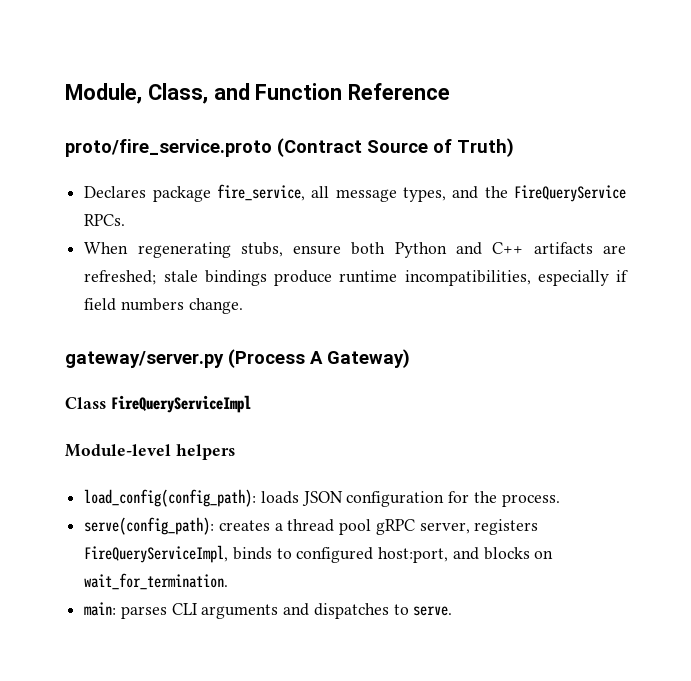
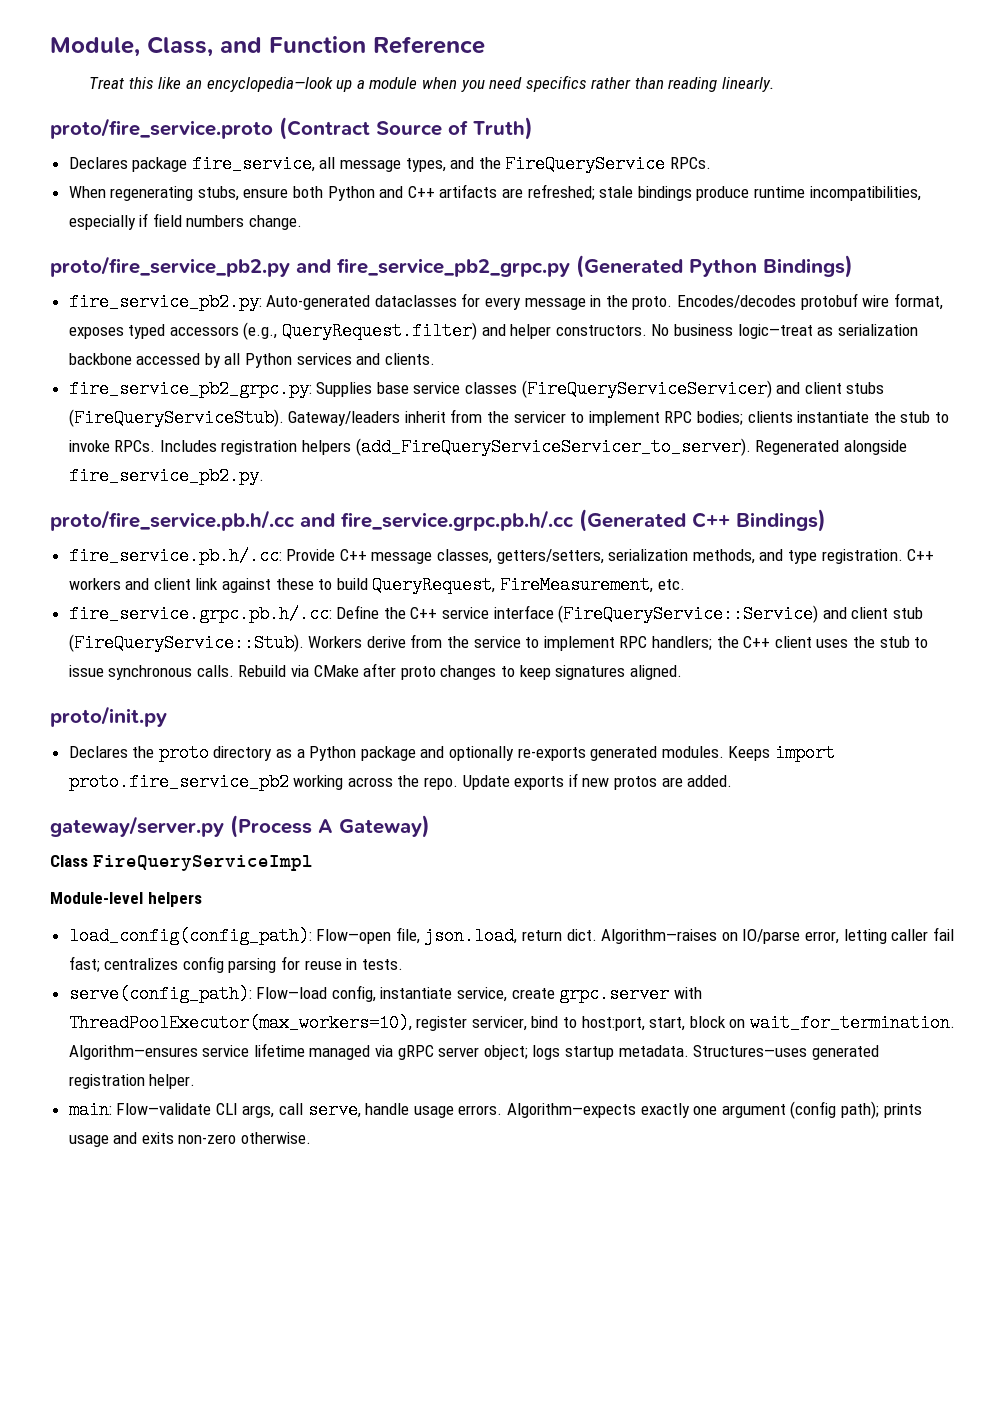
(451, 91) none -> [89,75,775,92] // Treat this like an encyclopedia—look up a module when you need specifics rather than reading linearly.
(243, 306) none -> [50,255,853,278] [68,293,943,311] [68,322,918,340] [68,353,435,368] [68,380,885,398] [68,409,949,427] [68,438,907,456] [68,467,264,485] [50,509,826,532] [68,547,935,565] [68,576,685,594] [68,605,924,623] [68,634,929,652] [68,663,682,680] [50,706,167,727] [68,744,835,762] [68,773,733,791] // proto/fire_service_pb2.py and fire_service_pb2_grpc.py (Generated Python Bindings) // fire_service_pb2.py: Auto-generated dataclasses for every message in the proto. Encodes/decodes protobuf wire format, exposes typed accessors (e.g., QueryRequest.filter) and helper constructors. No business logic—treat as serialization backbone accessed by all Python services and clients. // fire_service_pb2_grpc.py: Supplies base service classes (FireQueryServiceServicer) and client stubs (FireQueryServiceStub). Gateway/leaders inherit from the servicer to implement RPC bodies; clients instantiate the stub to invoke RPCs. Includes registration helpers (add_FireQueryServiceServicer_to_server). Regenerated alongside fire_service_pb2.py. // proto/fire_service.pb.h/.cc and fire_service.grpc.pb.h/.cc (Generated C++ Bindings) // fire_service.pb.h/.cc: Provide C++ message classes, getters/setters, serialization methods, and type registration. C++ workers and client link against these to build QueryRequest, FireMeasurement, etc. // fire_service.grpc.pb.h/.cc: Define the C++ service interface (FireQueryService::Service) and client stub (FireQueryService::Stub). Workers derive from the service to implement RPC handlers; the C++ client uses the stub to issue synchronous calls. Rebuild via CMake after proto changes to keep signatures aligned. // proto/init.py // Declares the proto directory as a Python package and optionally re-exports generated modules. Keeps import proto.fire_service_pb2 working across the repo. Update exports if new protos are added.
[260,491,560,507] [84,517,539,535] [84,545,554,563] [84,573,229,590] [84,602,453,619] loads JSON configuration for the process. // serve(config_path): creates a thread pool gRPC server, registers FireQueryServiceImpl, binds to configured host:port, and blocks on wait_for_termination. // main: parses CLI arguments and dispatches to serve. -> [316,927,954,945] [68,956,403,973] [68,985,702,1003] [68,1014,956,1032] [68,1043,879,1060] [68,1074,196,1089] [68,1101,922,1119] [68,1132,312,1147] Flow—open file, json.load, return dict. Algorithm—raises on IO/parse error, letting caller fail fast; centralizes config parsing for reuse in tests. // serve(config_path): Flow—load config, instantiate service, create grpc.server with ThreadPoolExecutor(max_workers=10), register servicer, bind to host:port, start, block on wait_for_termination. Algorithm—ensures service lifetime managed via gRPC server object; logs startup metadata. Structures—uses generated registration helper. // main: Flow—validate CLI args, call serve, handle usage errors. Algorithm—expects exactly one argument (config path); prints usage and exits non-zero otherwise.

